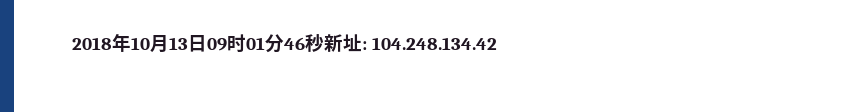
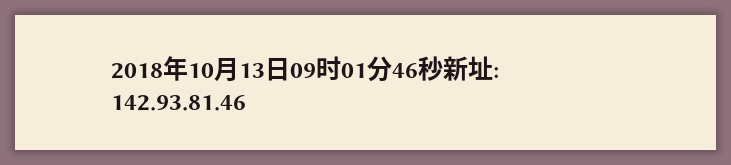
[371,37,497,50] 104.248.134.42 -> [111,95,246,111] 142.93.81.46

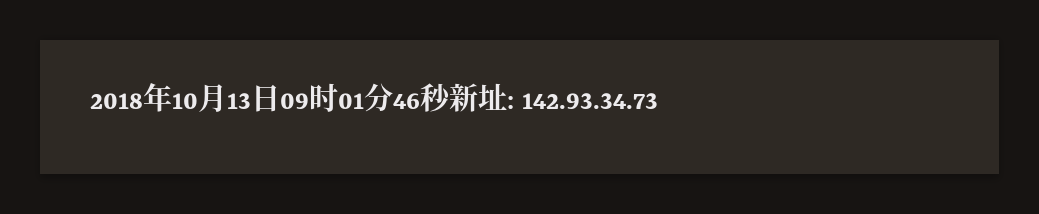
[111,95,246,111] 142.93.81.46 -> [521,93,658,109] 142.93.34.73

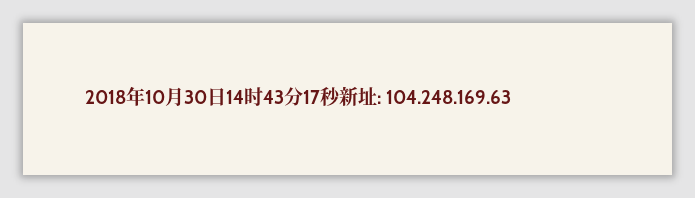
[227,83,420,112] 13日09时01分46 -> [184,87,320,106] 30日14时43分17
[521,93,658,109] 142.93.34.73 -> [386,90,512,104] 104.248.169.63

